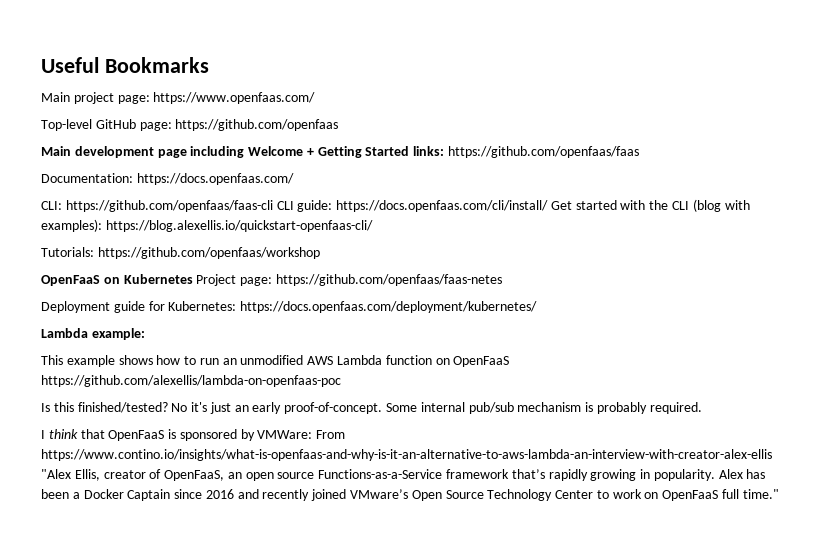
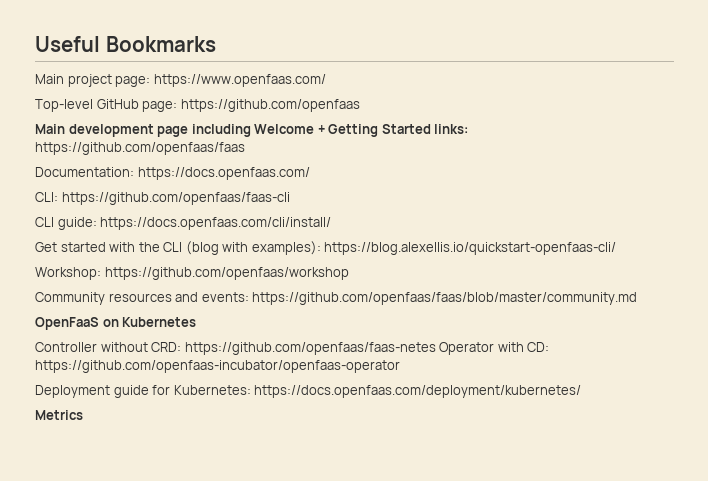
(273, 206) none -> (290, 198) //
(549, 206) none -> (332, 223) //
[41,247,94,257] Tutorials: -> [35,267,101,280] Workshop:
[41,274,502,286] OpenFaaS on Kubernetes Project page: https://github.com/openfaas/faas-netes -> [35,292,638,305] [35,317,197,330] [35,342,550,355] [35,360,400,373] Community resources and events: https://github.com/openfaas/faas/blob/master/community.md // OpenFaaS on Kubernetes // Controller without CRD: https://github.com/openfaas/faas-netes Operator with CD: https://github.com/openfaas-incubator/openfaas-operator
[41,328,145,340] [41,355,510,367] [41,375,341,387] [41,402,702,414] [41,429,346,441] [41,449,772,461] [41,469,766,481] [41,489,779,501] Lambda example: // This example shows how to run an unmodified AWS Lambda function on OpenFaaS https://github.com/alexellis/lambda-on-openfaas-poc // Is this finished/tested? No it's just an early proof-of-concept. Some internal pub/sub mechanism is probably required. // I think that OpenFaaS is sponsored by VMWare: From https://www.contino.io/insights/what-is-openfaas-and-why-is-it-an-alternative-to-aws-lambda-an-interview-with-creator-alex-ellis "Alex Ellis, creator of OpenFaaS, an open source Functions-as-a-Service framework that’s rapidly growing in popularity. Alex has been a Docker Captain since 2016 and recently joined VMware’s Open Source Technology Center to work on OpenFaaS full time." -> [35,410,83,420] Metrics

